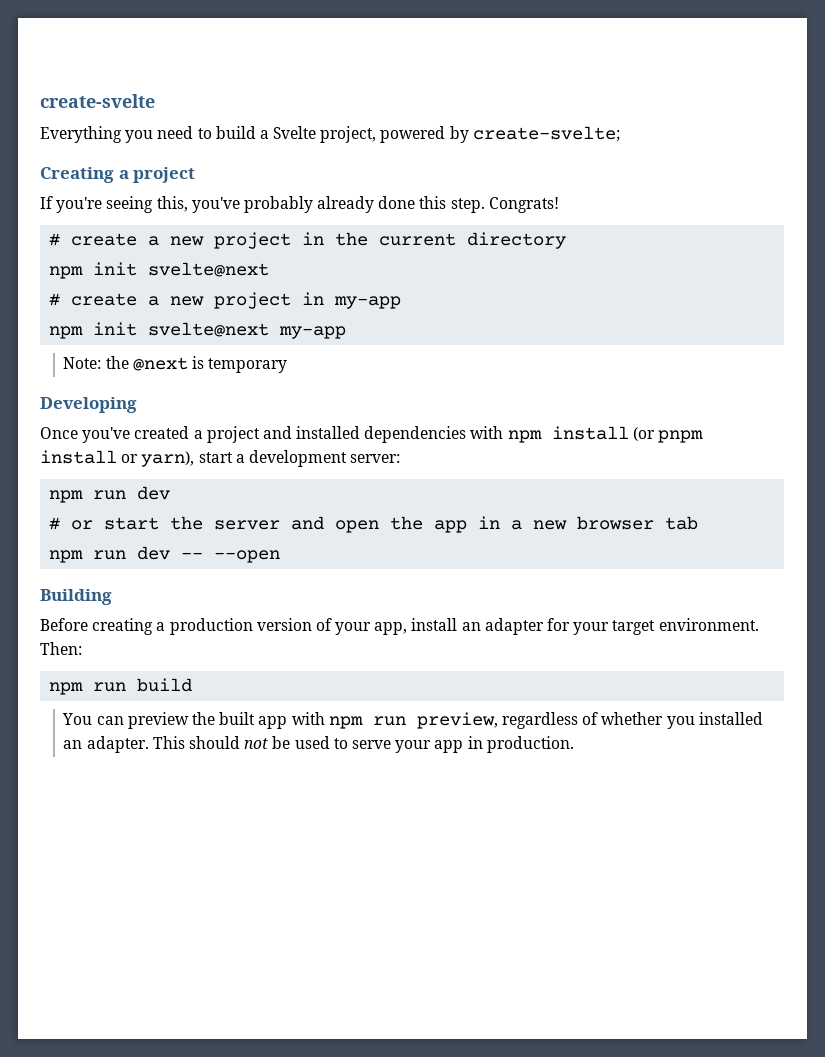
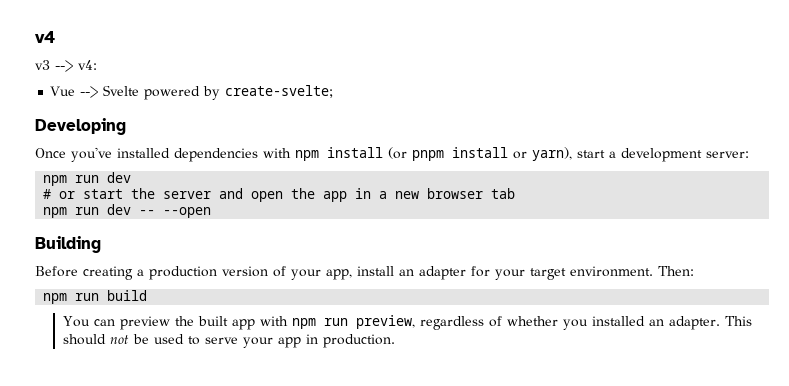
[40,94,155,108] [40,126,620,143] [40,167,196,183] [40,196,559,213] [49,232,567,249] [49,262,270,279] [49,292,402,309] [49,322,347,339] [63,356,288,373] create-svelte // Everything you need to build a Svelte project, powered by create-svelte; // Creating a project // If you're seeing this, you've probably already done this step. Congrats! // # create a new project in the current directory // npm init svelte@next // # create a new project in my-app // npm init svelte@next my-app // Note: the @next is temporary -> [35,31,55,43] [35,60,97,72] [50,85,334,100] v4 // v3 --> v4: // Vue --> Svelte powered by create-svelte;
[134,426,292,443] created a project and -> (112, 154) none

